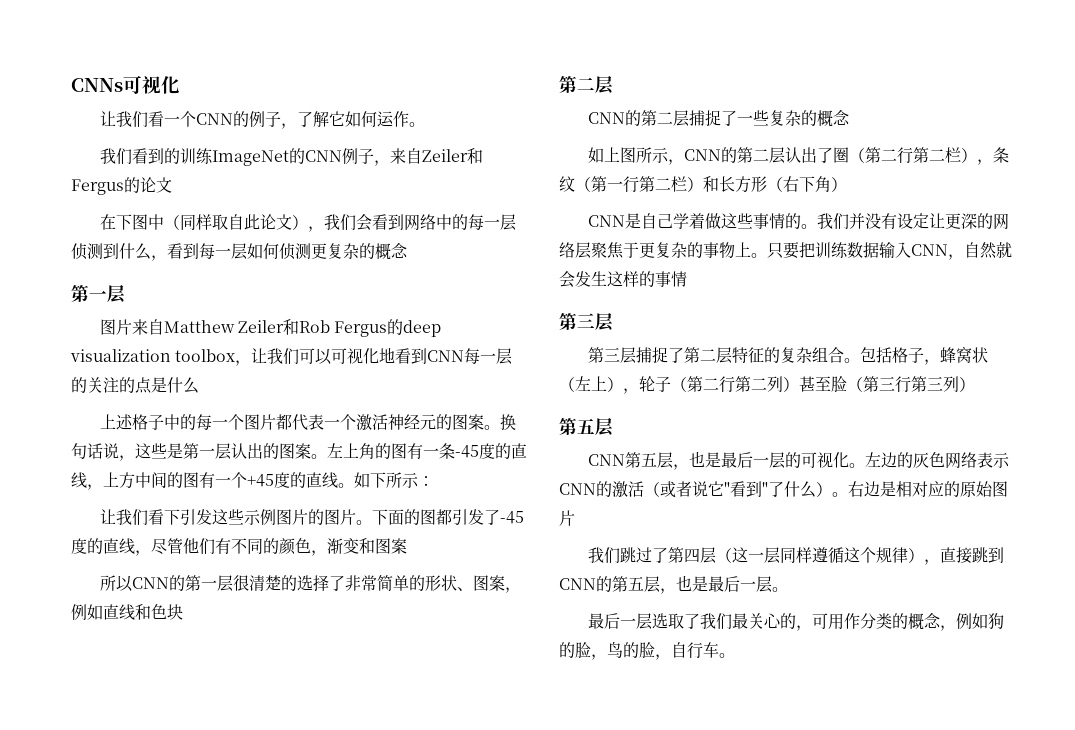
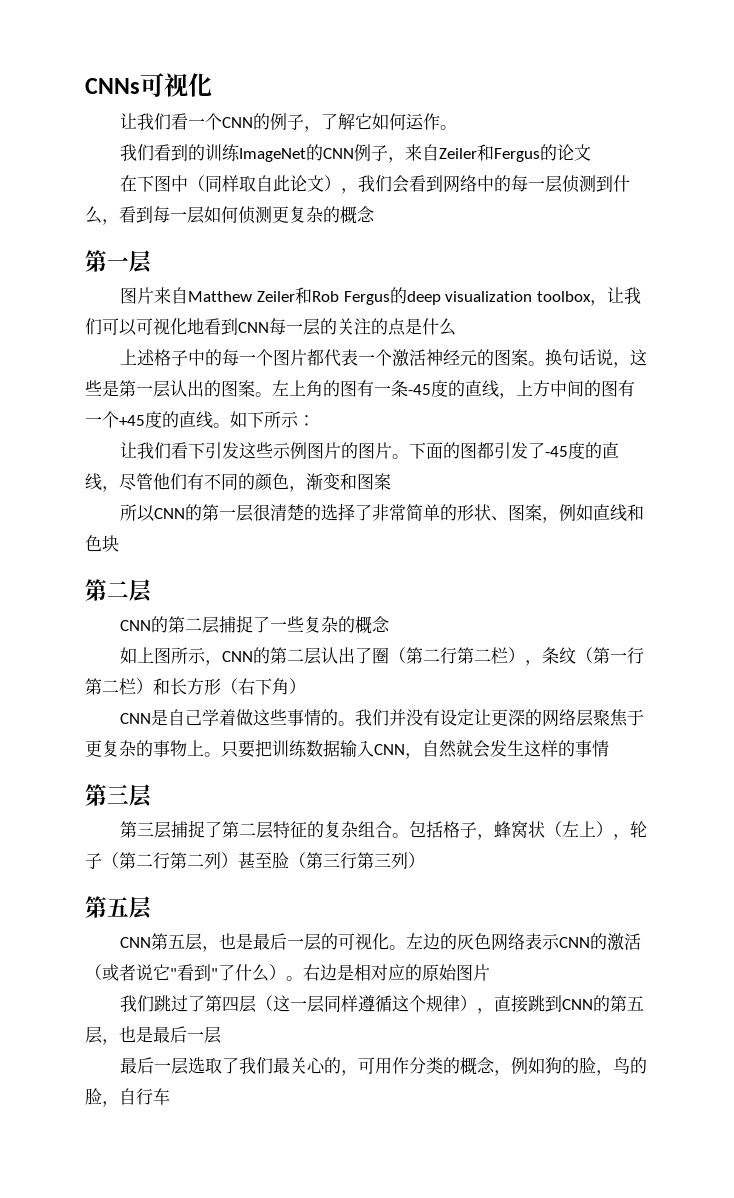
[772,587,788,592] 。 -> (221, 1035) none
[719,653,735,658] 。 -> (170, 1096) none

